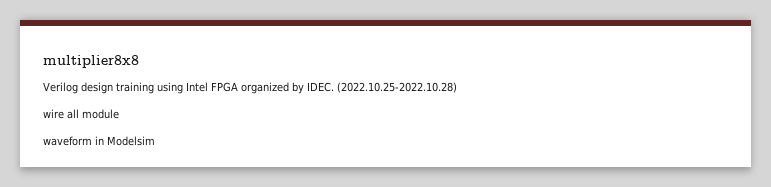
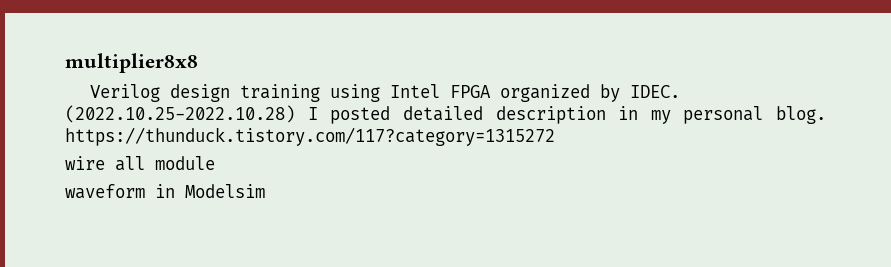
(457, 87) none -> [307,106,826,124] [65,127,555,146] I posted detailed description in my personal blog. https://thunduck.tistory.com/117?category=1315272

